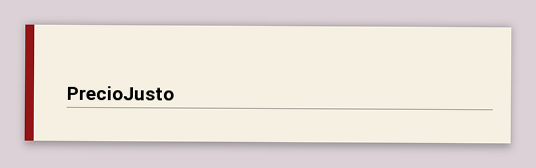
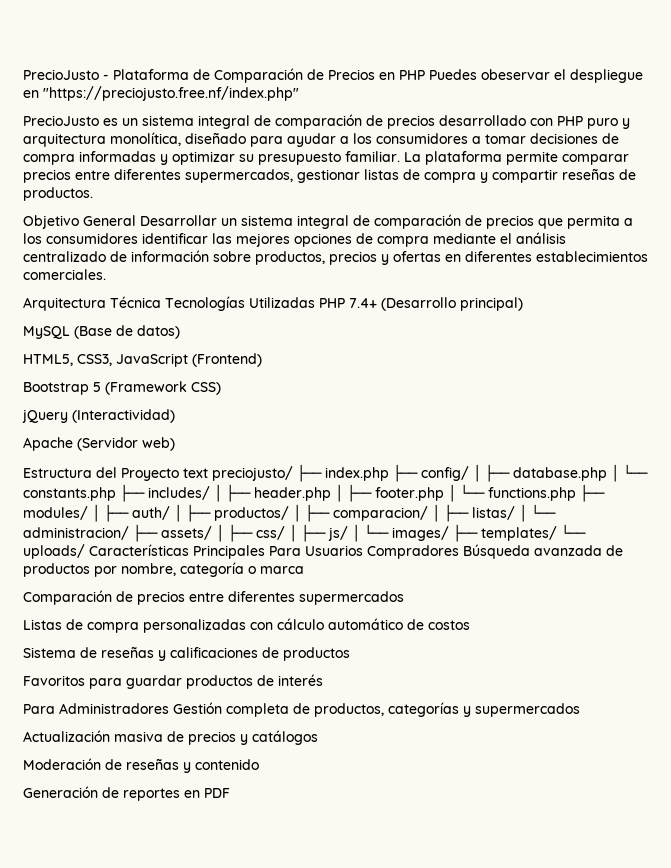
[66,85,174,101] PrecioJusto -> [23,68,643,83] [23,86,299,101] [23,114,630,129] [23,132,619,147] [23,151,629,165] [23,168,636,183] [23,187,93,201] [23,214,633,229] [23,232,566,247] [23,250,648,265] [23,269,106,280] [23,296,523,311] [23,325,180,339] [23,353,262,367] [23,381,221,395] [22,409,175,423] [23,437,175,451] [23,464,648,482] [23,484,605,502] [23,504,556,522] [23,524,586,542] [23,544,623,559] [23,562,304,577] [23,590,404,605] [23,618,470,633] [23,646,350,661] [23,674,323,689] [23,702,580,717] [23,730,318,745] [23,758,259,773] [23,786,230,801] PrecioJusto - Plataforma de Comparación de Precios en PHP Puedes obeservar el despliegue en "https://preciojusto.free.nf/index.php" // PrecioJusto es un sistema integral de comparación de precios desarrollado con PHP puro y arquitectura monolítica, diseñado para ayudar a los consumidores a tomar decisiones de compra informadas y optimizar su presupuesto familiar. La plataforma permite comparar precios entre diferentes supermercados, gestionar listas de compra y compartir reseñas de productos. // Objetivo General Desarrollar un sistema integral de comparación de precios que permita a los consumidores identificar las mejores opciones de compra mediante el análisis centralizado de información sobre productos, precios y ofertas en diferentes establecimientos comerciales. // Arquitectura Técnica Tecnologías Utilizadas PHP 7.4+ (Desarrollo principal) // MySQL (Base de datos) // HTML5, CSS3, JavaScript (Frontend) // Bootstrap 5 (Framework CSS) // jQuery (Interactividad) // Apache (Servidor web) // Estructura del Proyecto text preciojusto/ ├── index.php ├── config/ │ ├── database.php │ └── constants.php ├── includes/ │ ├── header.php │ ├── footer.php │ └── functions.php ├── modules/ │ ├── auth/ │ ├── productos/ │ ├── comparacion/ │ ├── listas/ │ └── administracion/ ├── assets/ │ ├── css/ │ ├── js/ │ └── images/ ├── templates/ └── uploads/ Características Principales Para Usuarios Compradores Búsqueda avanzada de productos por nombre, categoría o marca // Comparación de precios entre diferentes supermercados // Listas de compra personalizadas con cálculo automático de costos // Sistema de reseñas y calificaciones de productos // Favoritos para guardar productos de interés // Para Administradores Gestión completa de productos, categorías y supermercados // Actualización masiva de precios y catálogos // Moderación de reseñas y contenido // Generación de reportes en PDF

